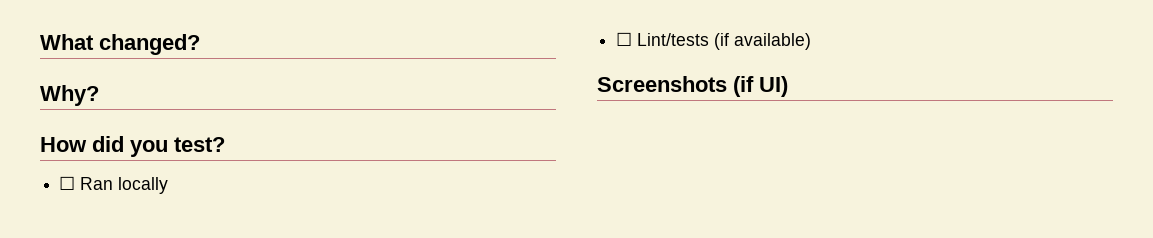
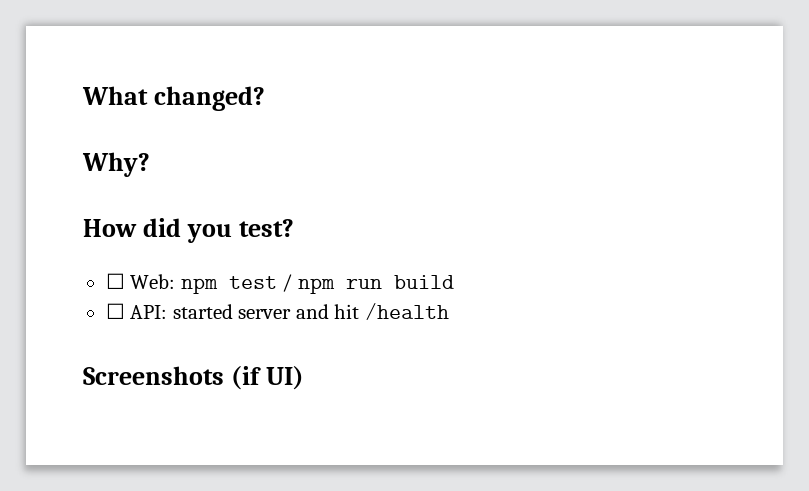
[80,177,169,194] [616,32,812,50] Ran locally // ☐ Lint/tests (if available) -> [130,274,454,294] [105,303,449,320] Web: npm test / npm run build // ☐ API: started server and hit /health

